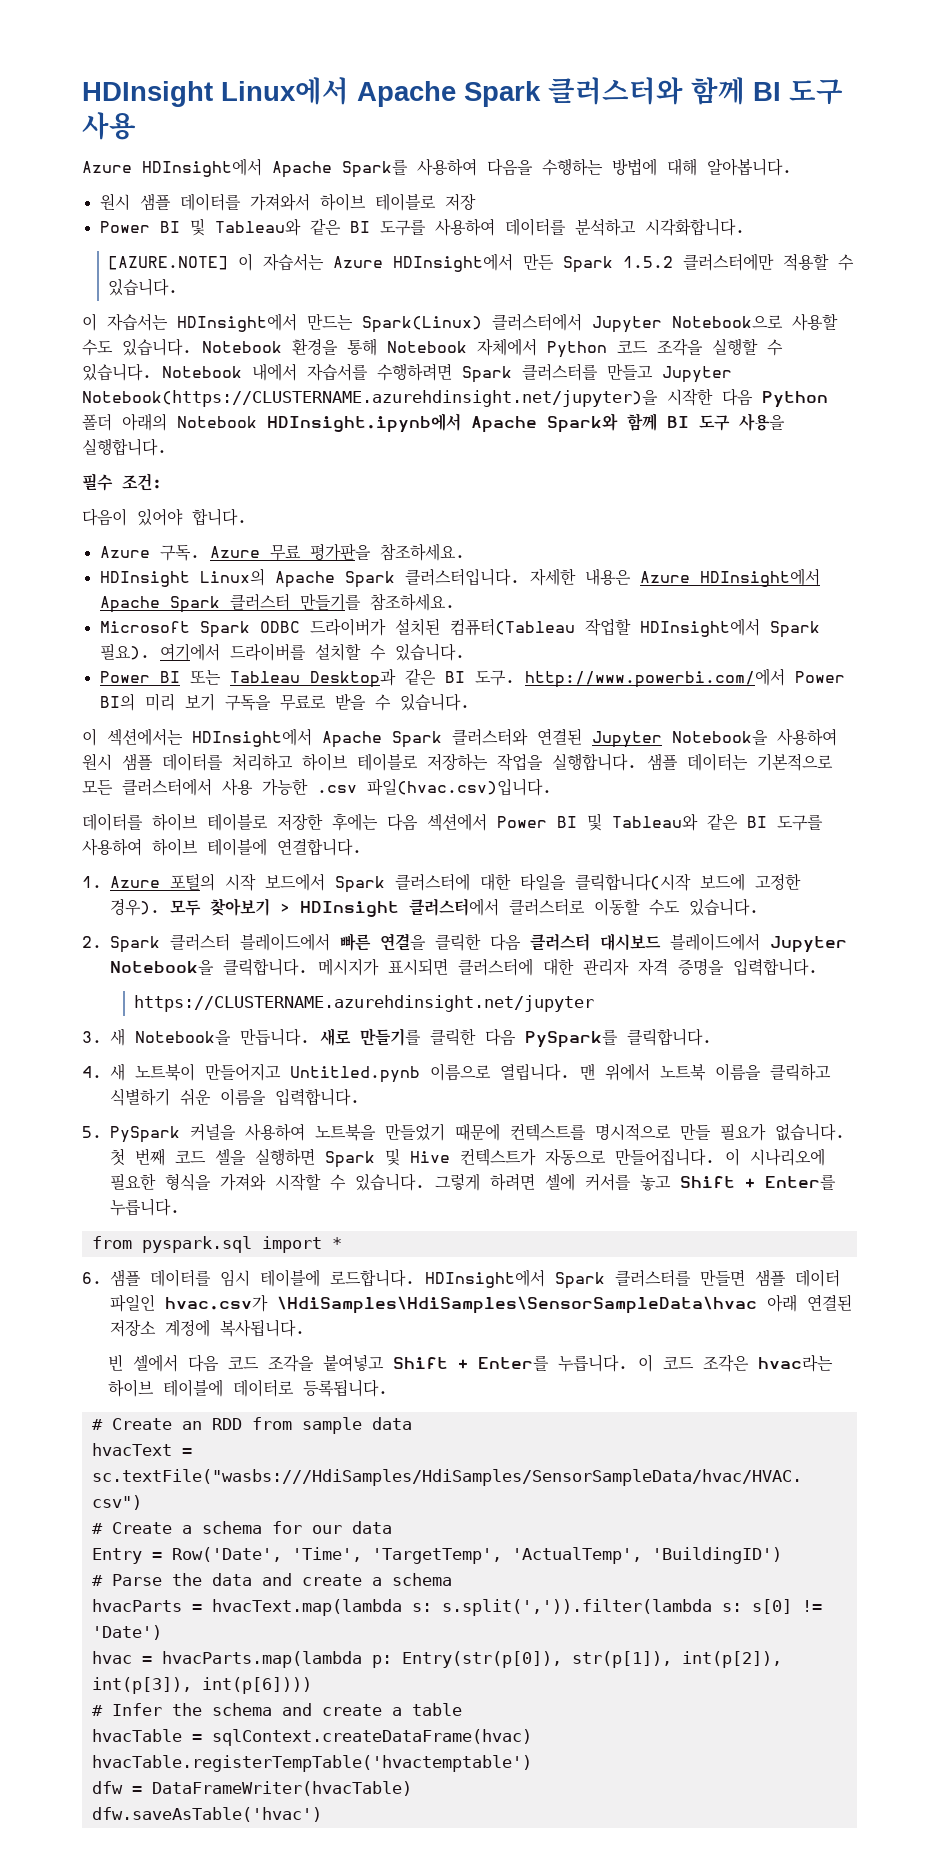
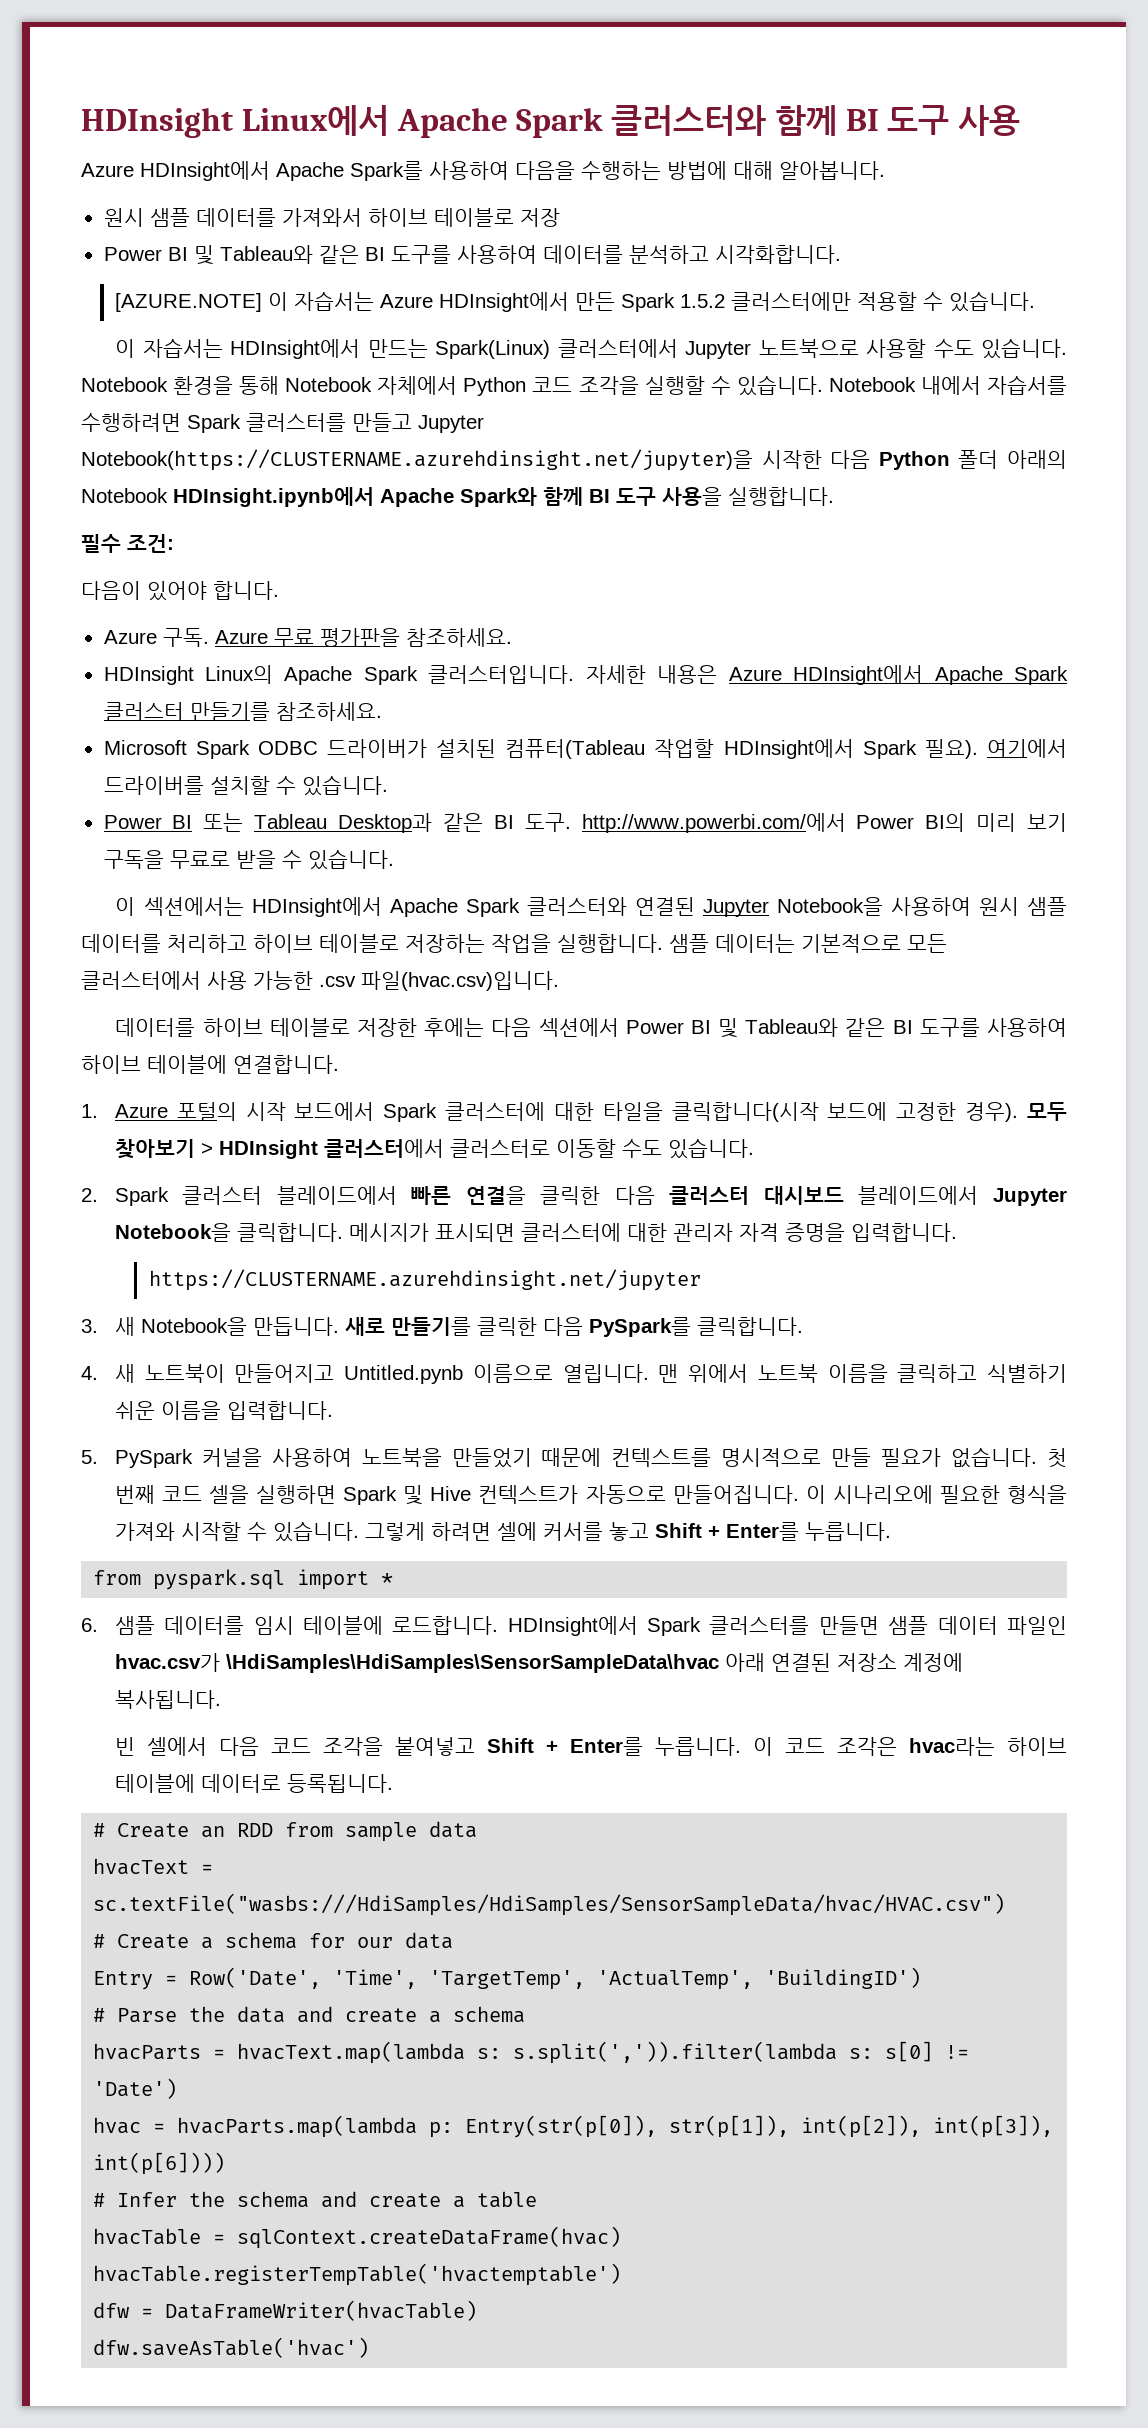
[672,315,783,329] Notebook으로 -> [758,339,859,358] 노트북으로

